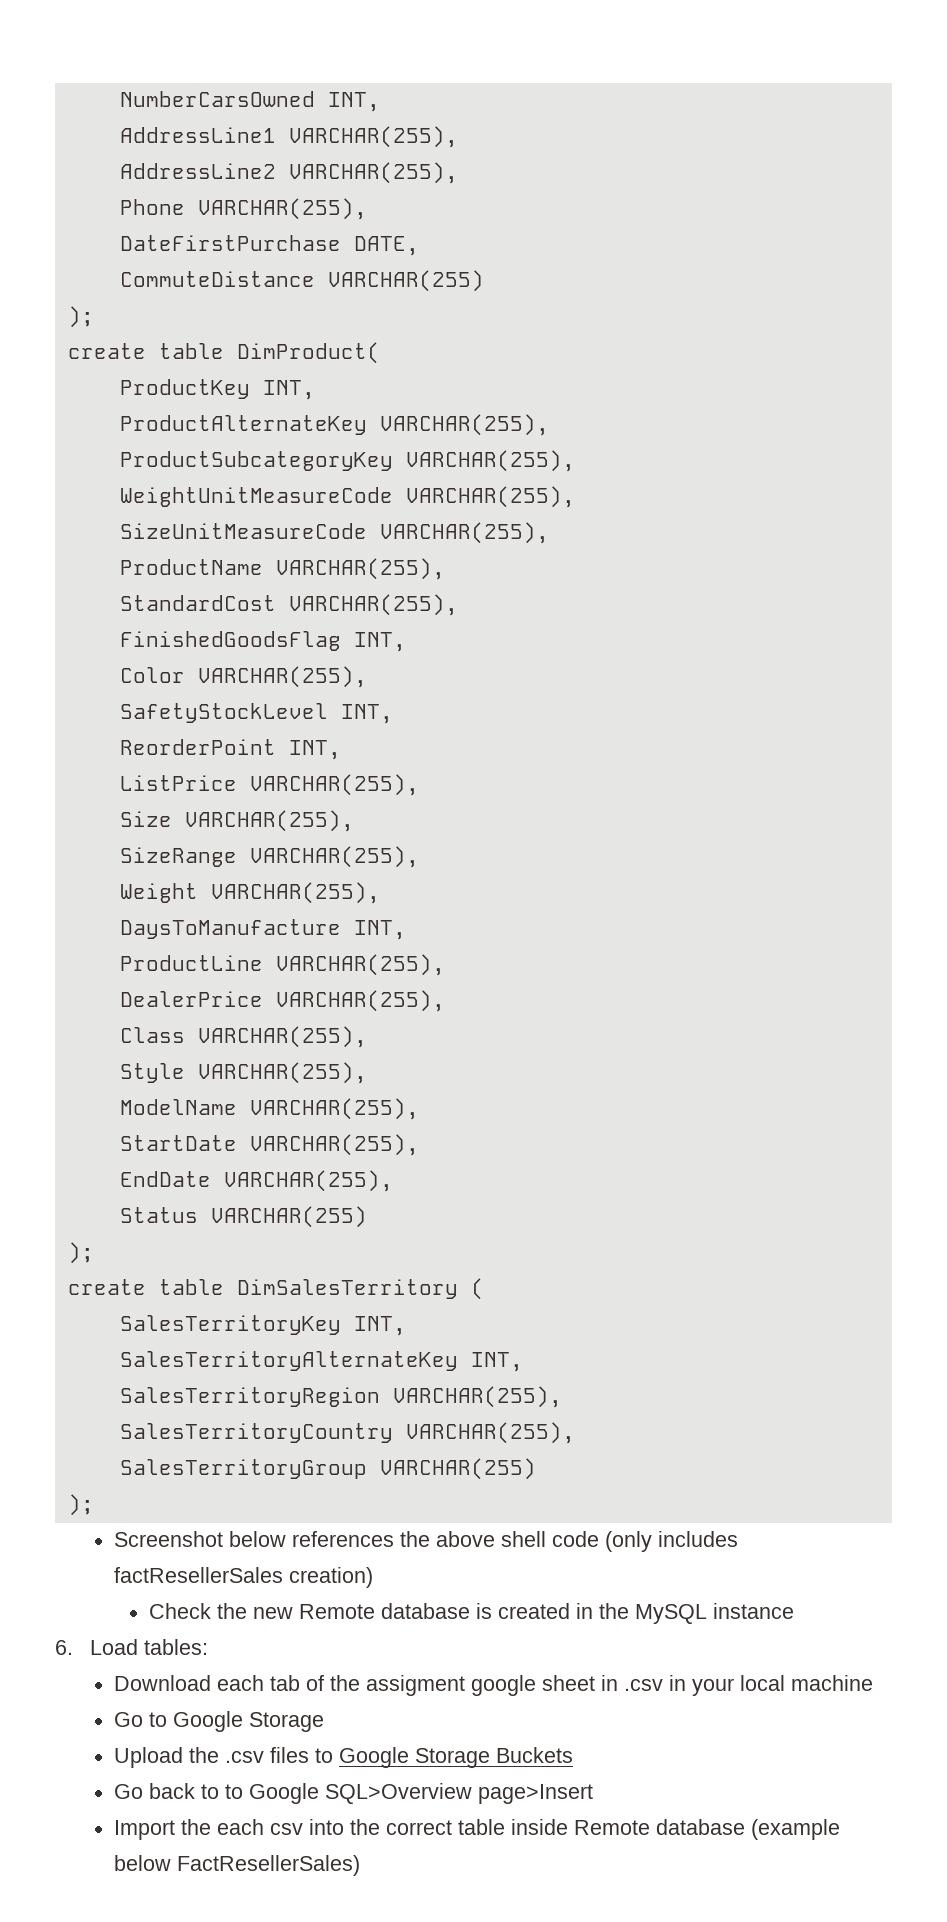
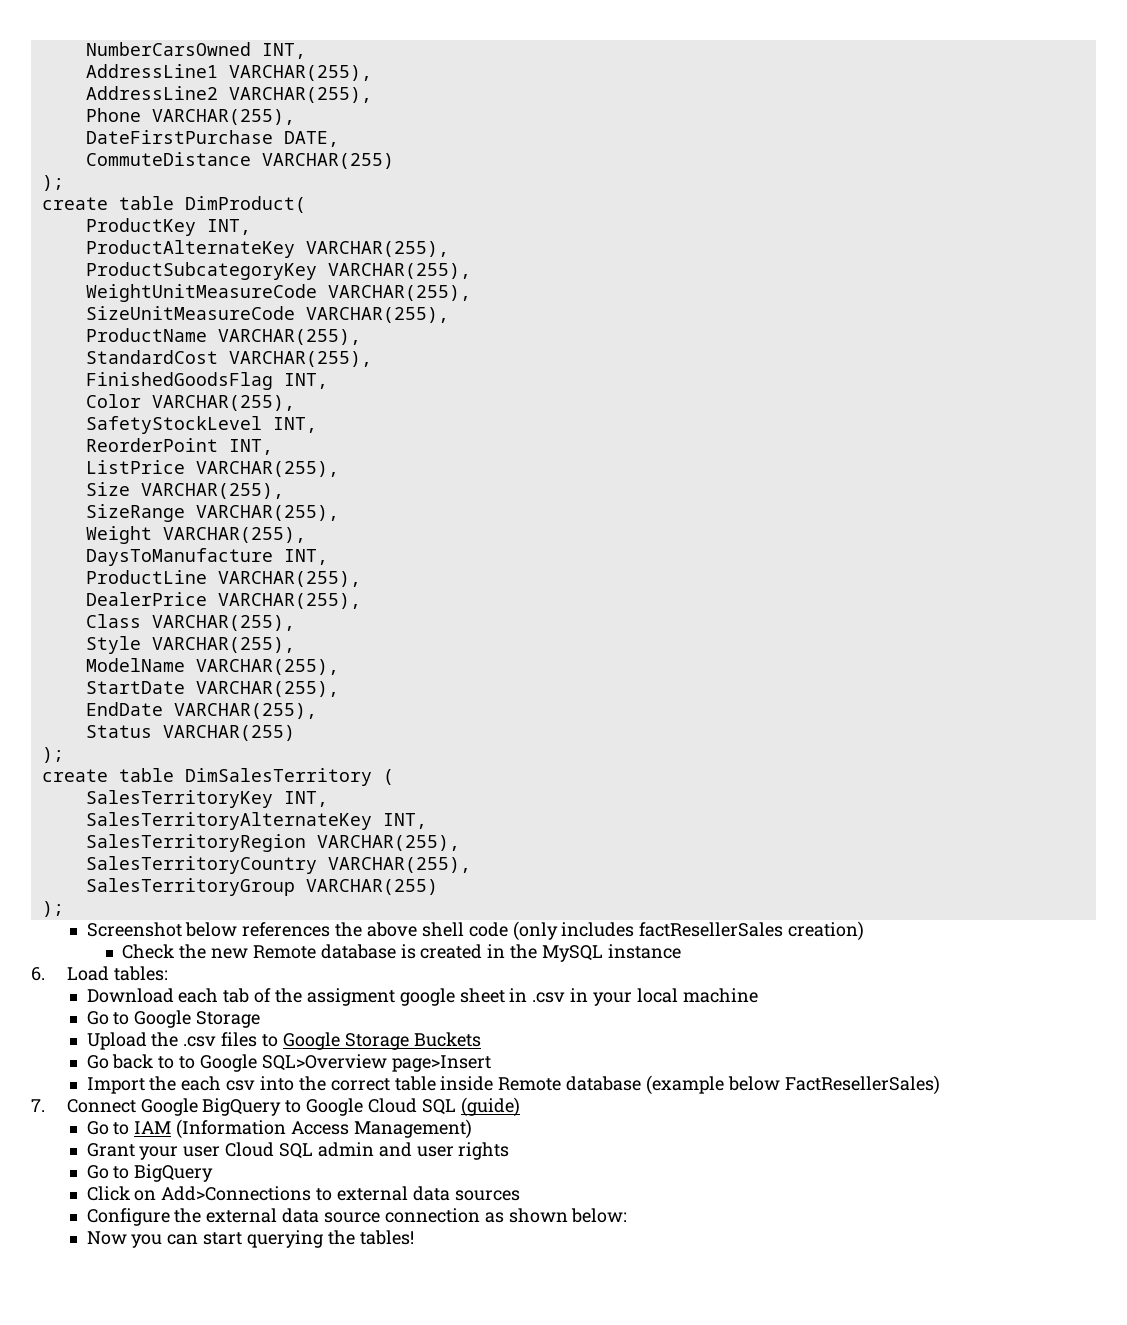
(360, 1865) none -> [31,1097,520,1117] [86,1119,472,1139] [86,1142,510,1160] [86,1164,214,1182] [86,1186,520,1201] [86,1208,628,1226] [86,1230,414,1248] // 7. Connect Google BigQuery to Google Cloud SQL (guide) // Go to IAM (Information Access Management) // Grant your user Cloud SQL admin and user rights // Go to BigQuery // Click on Add>Connections to external data sources // Configure the external data source connection as shown below: // Now you can start querying the tables!

